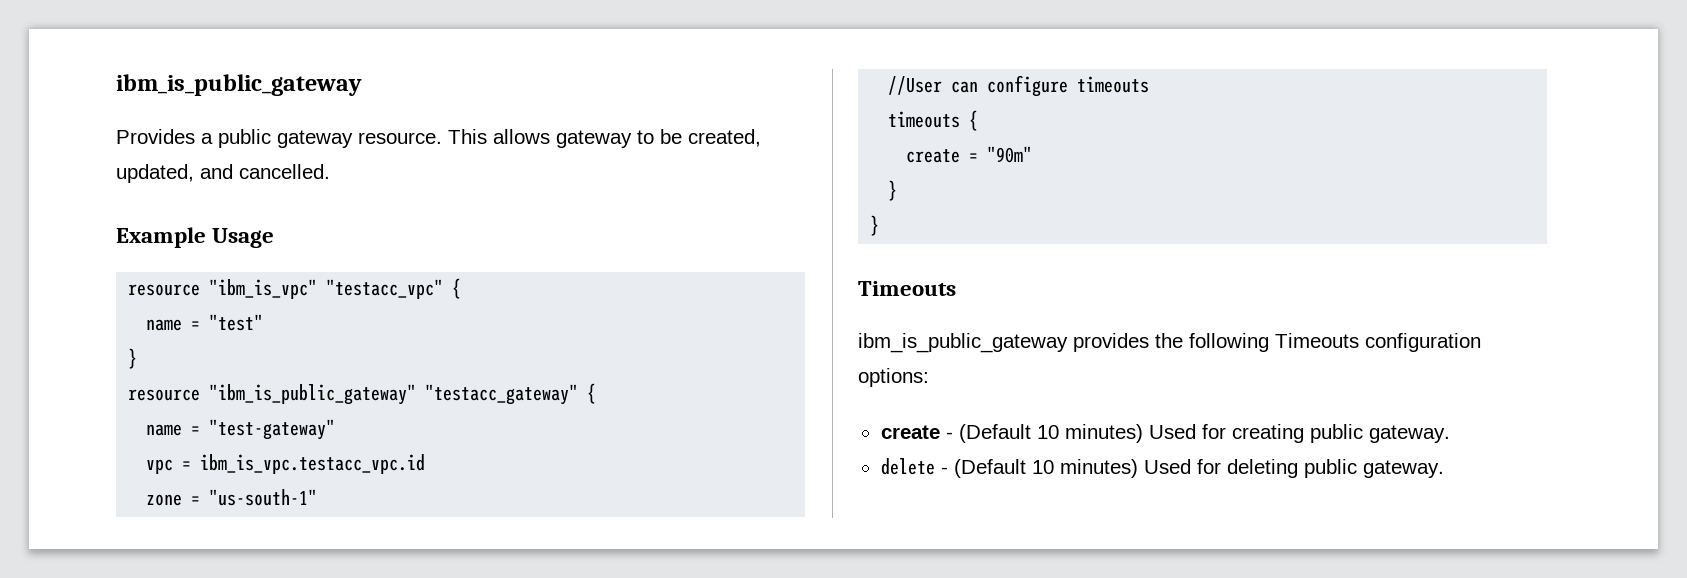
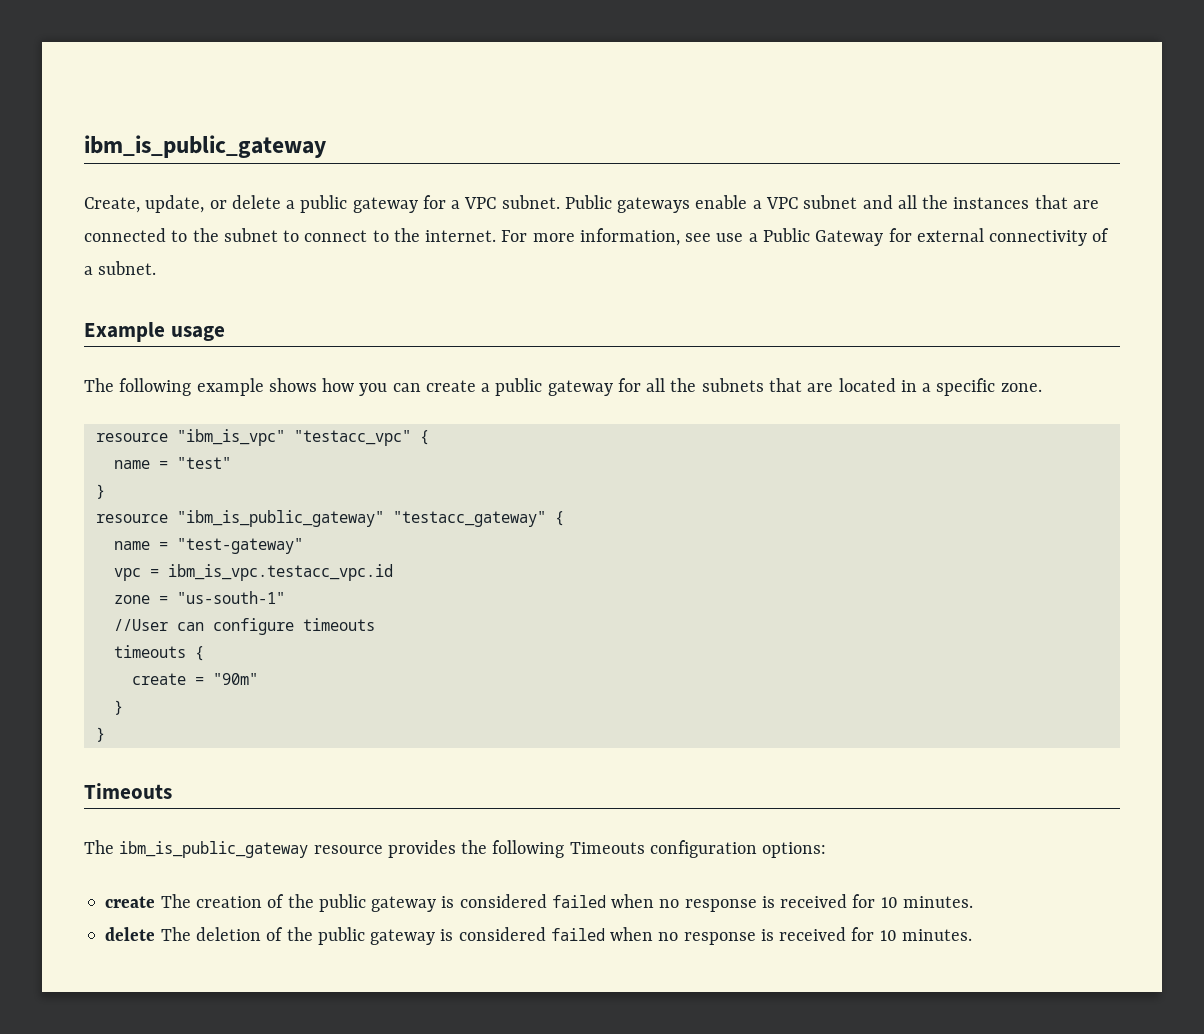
[116,129,761,148] [116,164,330,183] [116,227,275,248] Provides a public gateway resource. This allows gateway to be created, updated, and cancelled. // Example Usage -> [84,195,1099,213] [84,228,1110,246] [84,261,157,275] [84,322,225,342] [84,378,1042,396] Create, update, or delete a public gateway for a VPC subnet. Public gateways enable a VPC subnet and all the instances that are connected to the subnet to connect to the internet. For more information, see use a Public Gateway for external connectivity of a subnet. // Example usage // The following example shows how you can create a public gateway for all the subnets that are located in a specific zone.
[858,333,1068,353] ibm_is_public_gateway -> [84,840,383,858] The ibm_is_public_gateway resource
[945,424,1450,443] [880,458,1444,478] - (Default 10 minutes) Used for creating public gateway. // delete - (Default 10 minutes) Used for deleting public gateway. -> [160,894,973,912] [105,927,972,945] The creation of the public gateway is considered failed when no response is received for 10 minutes. // delete The deletion of the public gateway is considered failed when no response is received for 10 minutes.

